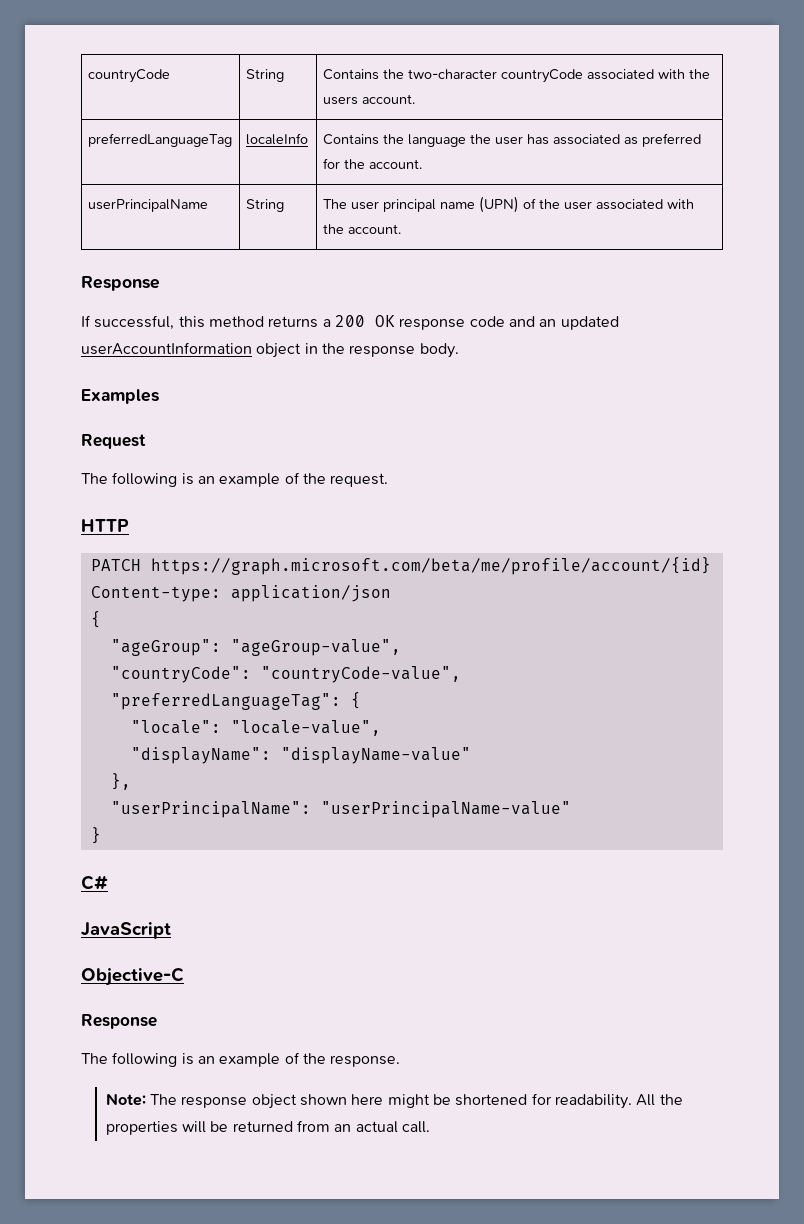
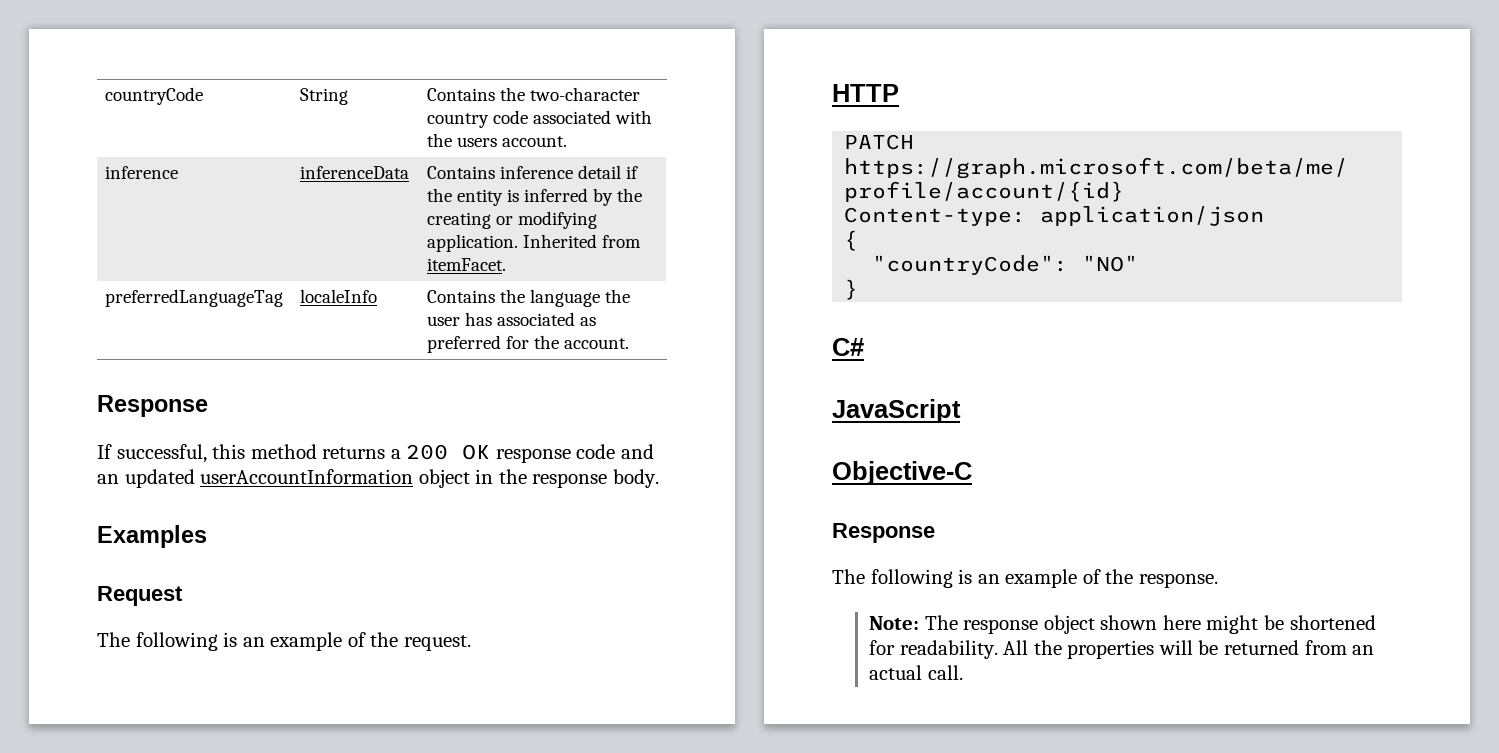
[500,69,583,83] countryCode -> [427,110,529,128] country code
(415, 99) none -> [105,166,179,179] [300,166,410,179] [427,165,639,179] [427,188,643,206] [427,211,598,229] [427,234,642,252] [427,258,507,271] // inference | inferenceData | Contains inference detail if the entity is inferred by the creating or modifying application. Inherited from itemFacet.
[87,199,208,212] [245,199,284,212] [322,196,694,213] [322,224,401,234] // userPrincipalName | String | The user principal name (UPN) of the user associated with the account. -> (630, 343) none
[110,639,401,656] // "ageGroup": "ageGroup-value", -> (859, 240) none
[260,666,461,683] [110,692,361,710] [130,720,381,736] [130,747,471,764] [110,773,131,790] [110,801,571,818] "countryCode-value", // "preferredLanguageTag": { // "locale": "locale-value", // "displayName": "displayName-value" // }, // "userPrincipalName": "userPrincipalName-value" -> [1082,255,1139,272] "NO"

